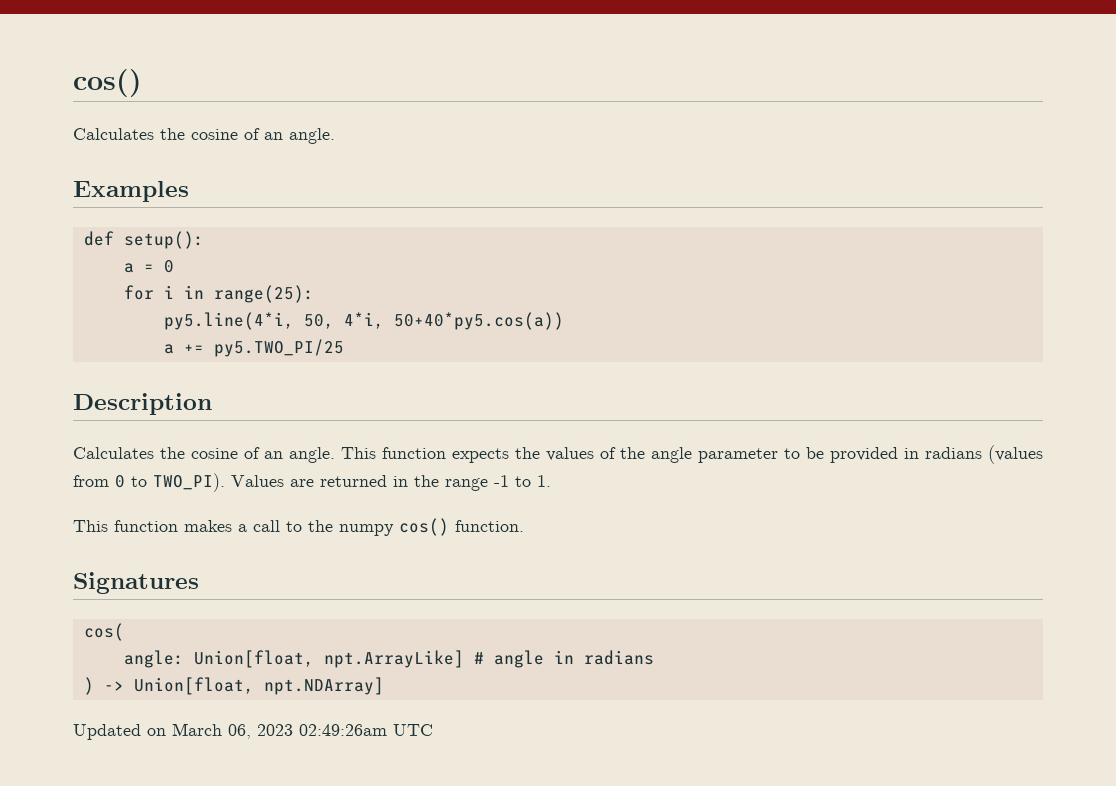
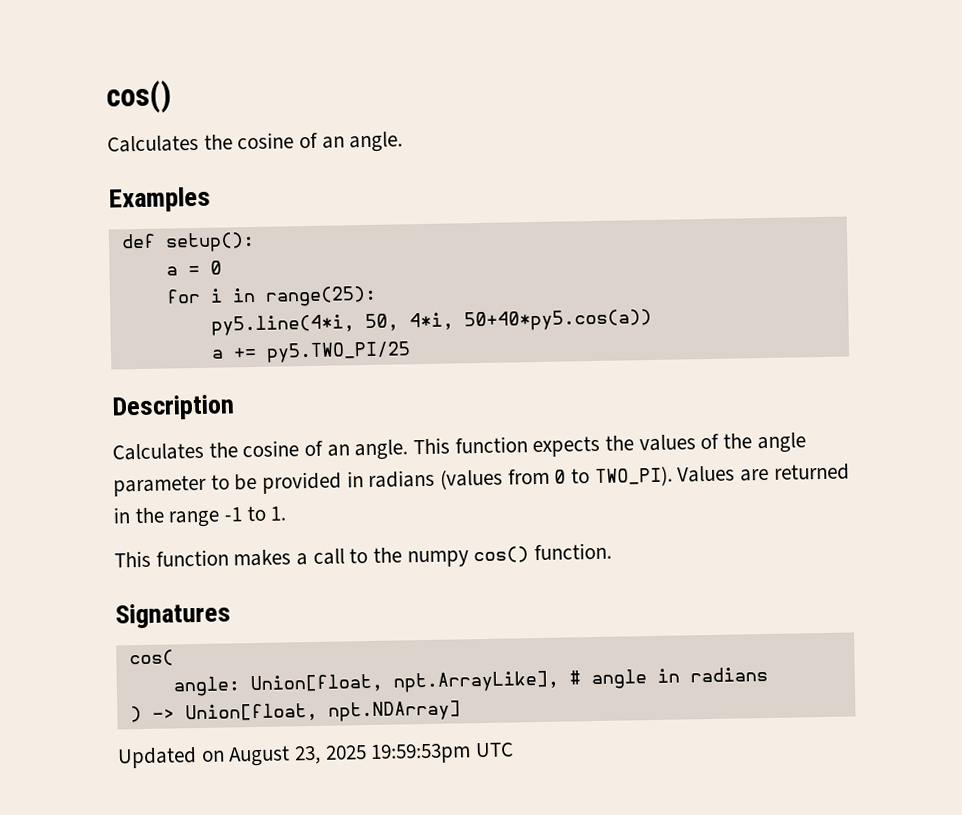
[323,650,464,668] npt.ArrayLike] -> [392,670,559,693] npt.ArrayLike],
[172,723,387,739] March 06, 2023 02:49:26am -> [228,743,472,767] August 23, 2025 19:59:53pm

